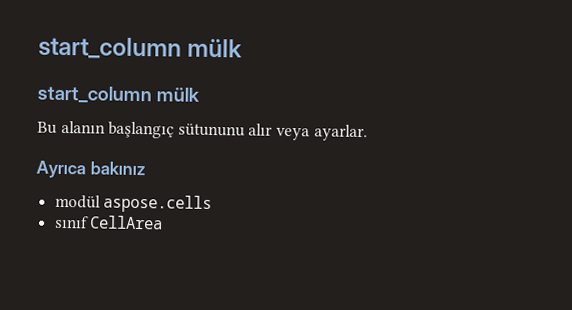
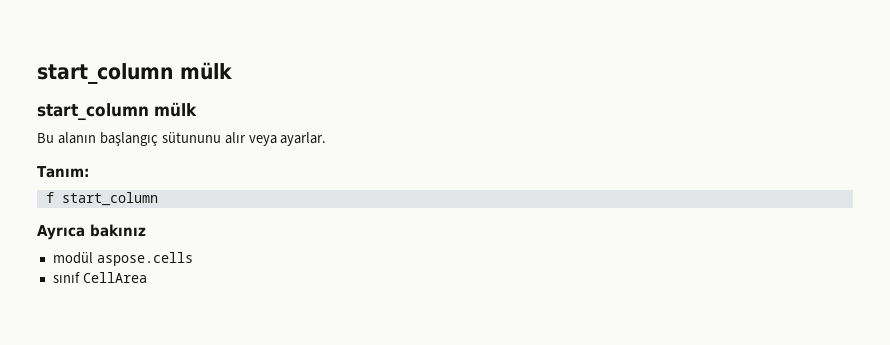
(368, 133) none -> [37,166,89,178] [45,192,158,206] // Tanım: // f start_column

